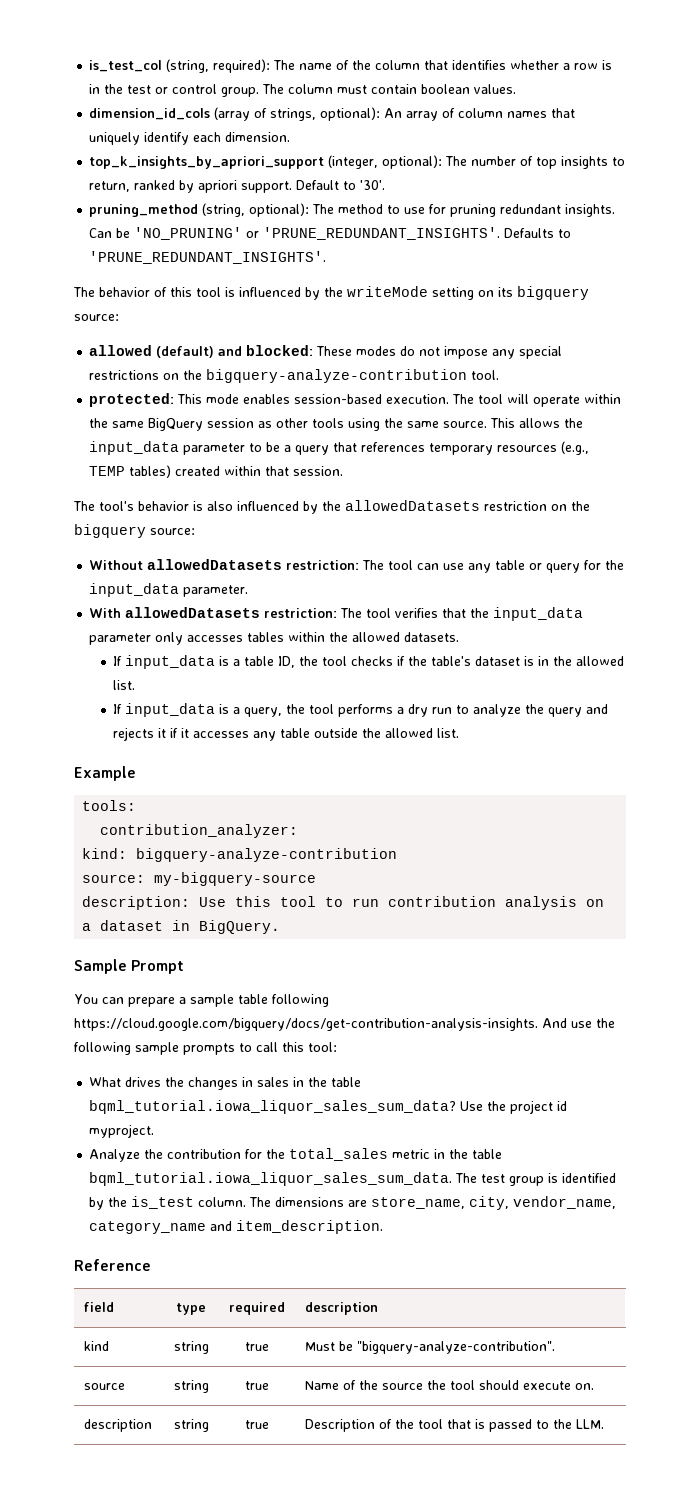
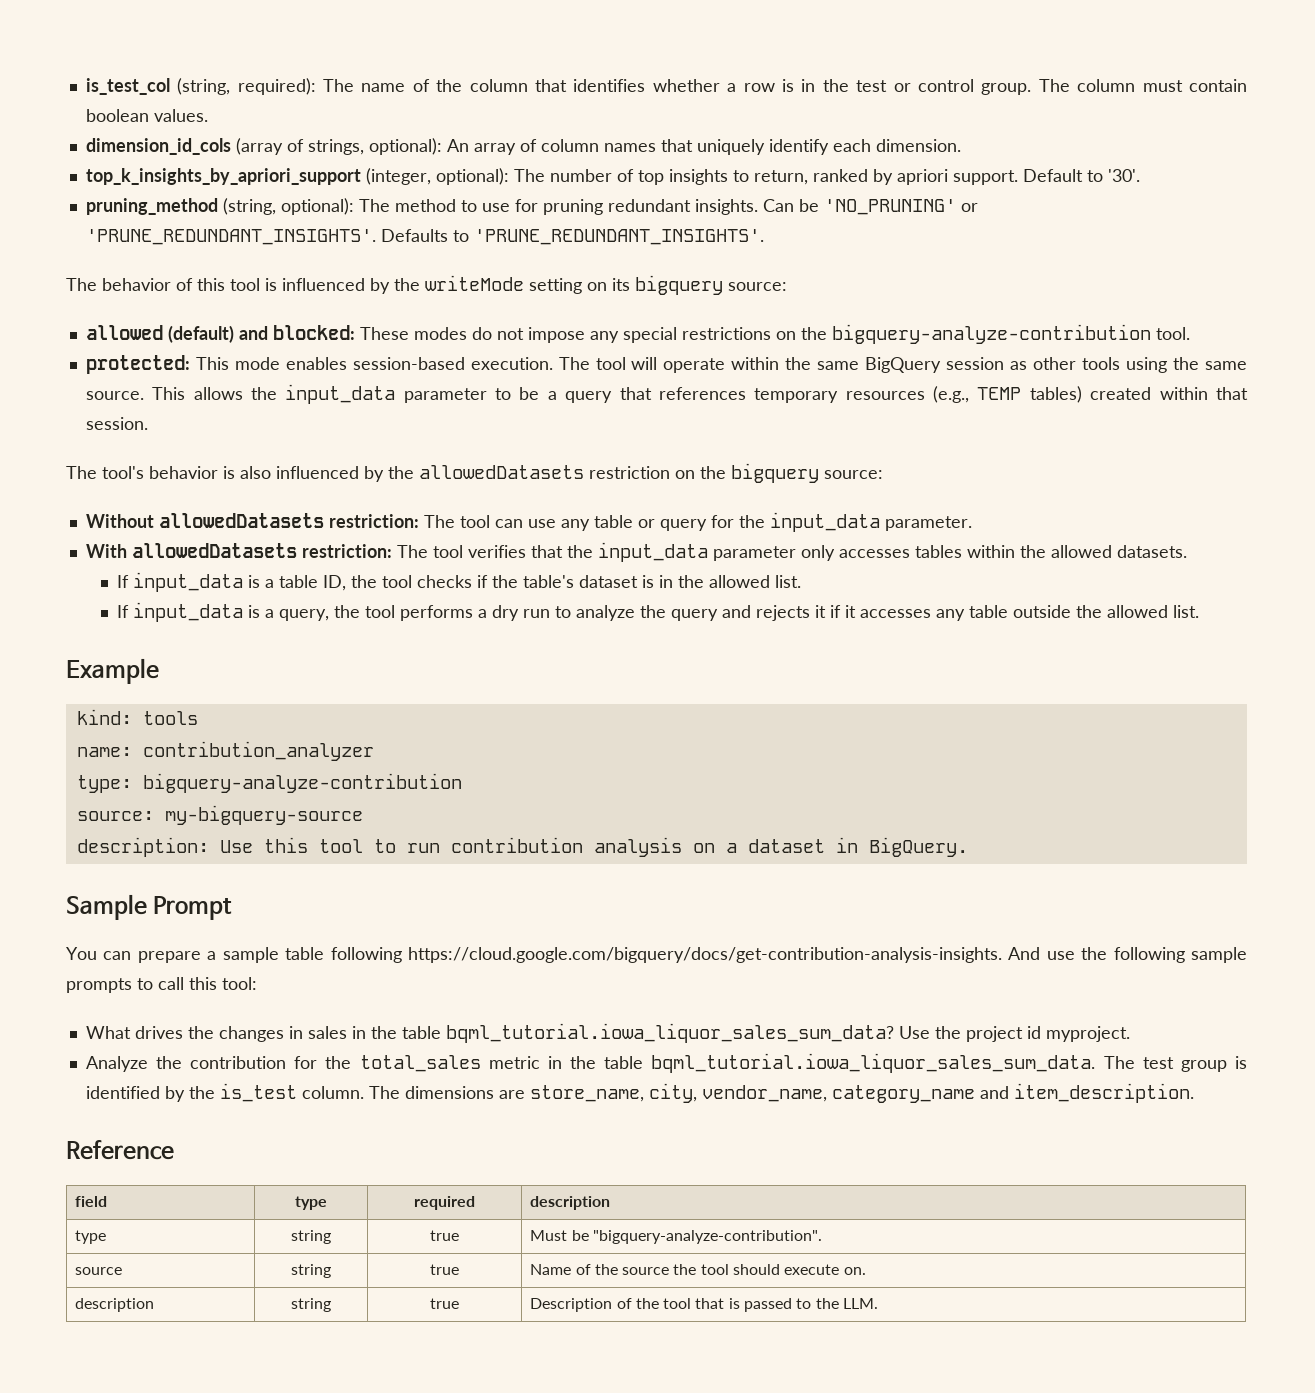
[82,800,137,811] [100,824,299,838] [82,848,128,859] tools: // contribution_analyzer: // kind: -> [76,709,198,725] [76,741,374,761] [76,775,132,793] kind: tools // name: contribution_analyzer // type:
[83,1341,109,1351] kind -> [75,1230,107,1244] type

